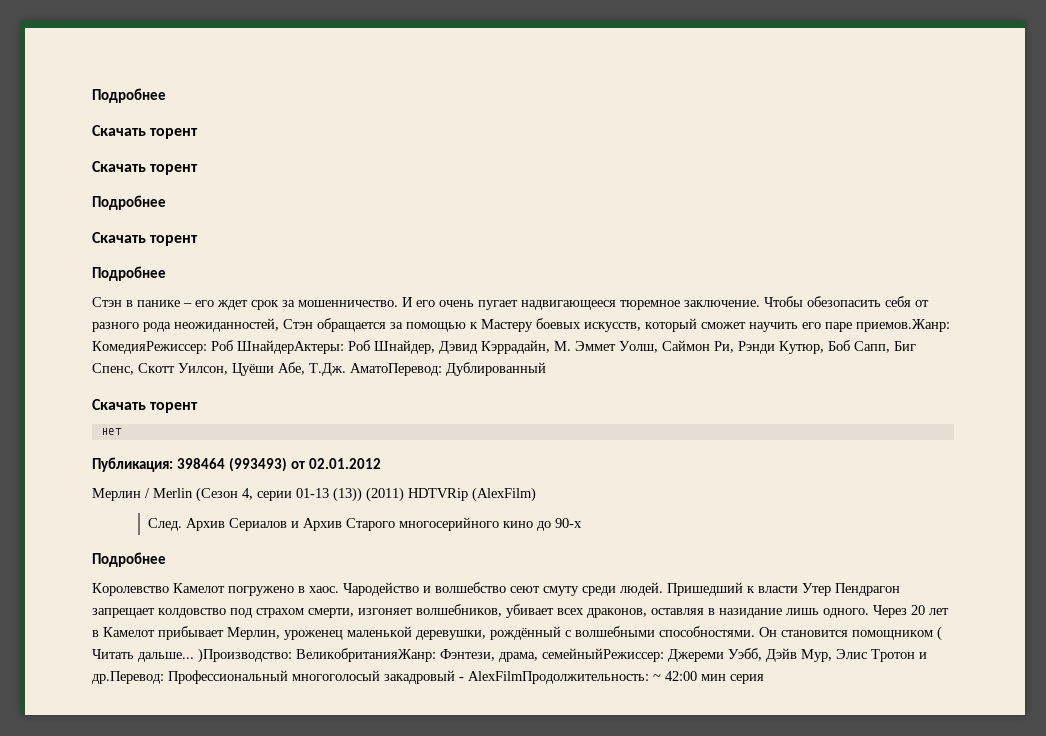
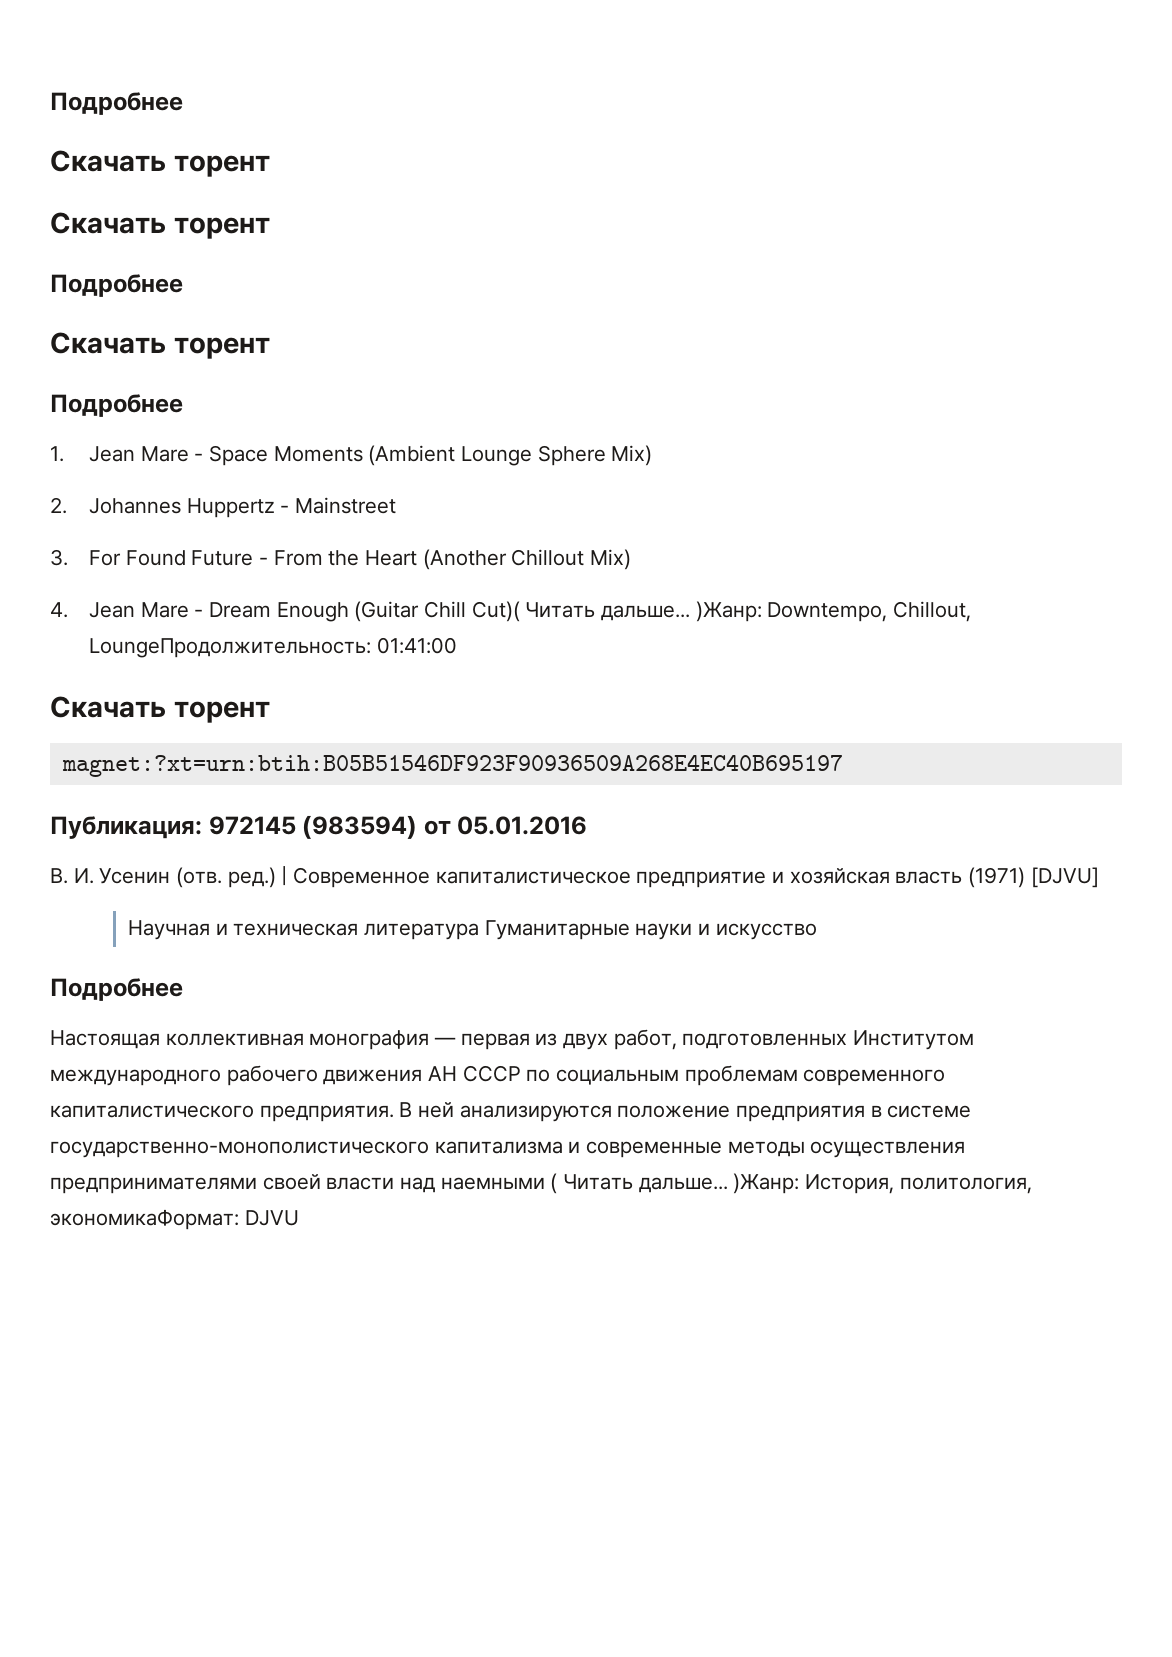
[92,296,929,310] [92,318,950,332] [92,340,916,354] [92,362,546,376] [92,399,199,413] [100,428,122,435] Стэн в панике – его ждет срок за мошенничество. И его очень пугает надвигающееся тюремное заключение. Чтобы обезопасить себя от разного рода неожиданностей, Стэн обращается за помощью к Мастеру боевых искусств, который сможет научить его паре приемов.Жанр: КомедияРежиссер: Роб ШнайдерАктеры: Роб Шнайдер, Дэвид Кэррадайн, М. Эммет Уолш, Саймон Ри, Рэнди Кутюр, Боб Сапп, Биг Спенс, Скотт Уилсон, Цуёши Абе, Т.Дж. АматоПеревод: Дублированный // Скачать торент // нет -> [50,445,653,466] [50,497,396,518] [50,549,632,570] [50,601,972,622] [88,637,457,658] [50,696,270,723] [61,754,843,777] 1. Jean Mare - Space Moments (Ambient Lounge Sphere Mix) // 2. Johannes Huppertz - Mainstreet // 3. For Found Future - From the Heart (Another Chillout Mix) // 4. Jean Mare - Dream Enough (Guitar Chill Cut)( Читать дальше... )Жанр: Downtempo, Chillout, LoungeПродолжительность: 01:41:00 // Скачать торент // magnet:?xt=urn:btih:B05B51546DF923F90936509A268E4EC40B695197
[177,457,382,472] [92,487,536,502] [148,517,583,531] [92,552,166,567] [92,582,900,596] [92,604,949,618] [92,626,942,641] [92,648,927,663] [92,670,764,684] 398464 (993493) от 02.01.2012 // Мерлин / Merlin (Сезон 4, серии 01-13 (13)) (2011) HDTVRip (AlexFilm) // След. Архив Сериалов и Архив Старого многосерийного кино до 90-х // Подробнее // Королевство Камелот погружено в хаос. Чародейство и волшебство сеют смуту среди людей. Пришедший к власти Утер Пендрагон запрещает колдовство под страхом смерти, изгоняет волшебников, убивает всех драконов, оставляя в назидание лишь одного. Через 20 лет в Камелот прибывает Мерлин, уроженец маленькой деревушки, рождённый с волшебными способностями. Он становится помощником ( Читать дальше... )Производство: ВеликобританияЖанр: Фэнтези, драма, семейныйРежиссер: Джереми Уэбб, Дэйв Мур, Элис Тротон и др.Перевод: Профессиональный многоголосый закадровый - AlexFilmПродолжительность: ~ 42:00 мин серия -> [208,815,588,839] [50,866,1099,888] [127,920,817,940] [50,978,183,1001] [50,1029,975,1050] [50,1065,946,1086] [50,1102,972,1122] [50,1141,966,1158] [50,1173,1032,1194] [50,1209,299,1230] 972145 (983594) от 05.01.2016 // В. И. Усенин (отв. ред.) | Современное капиталистическое предприятие и хозяйская власть (1971) [DJVU] // Научная и техническая литература Гуманитарные науки и искусство // Подробнее // Настоящая коллективная монография — первая из двух работ, подготовленных Институтом международного рабочего движения АН СССР по социальным проблемам современного капиталистического предприятия. В ней анализируются положение предприятия в системе государственно-монополистического капитализма и современные методы осуществления предпринимателями своей власти над наемными ( Читать дальше... )Жанр: История, политология, экономикаФормат: DJVU

